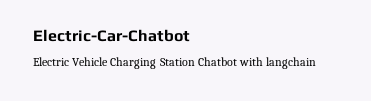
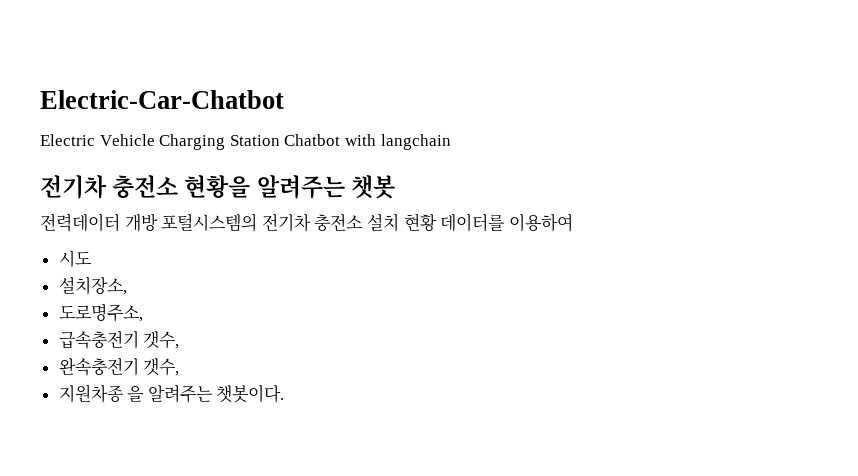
(317, 63) none -> [40,174,395,199] [40,213,573,232] [58,250,92,267] [58,276,127,295] [58,303,143,322] [58,330,180,349] [58,357,180,376] [58,384,285,403] // 전기차 충전소 현황을 알려주는 챗봇 // 전력데이터 개방 포털시스템의 전기차 충전소 설치 현황 데이터를 이용하여 // 시도 // 설치장소, // 도로명주소, // 급속충전기 갯수, // 완속충전기 갯수, // 지원차종 을 알려주는 챗봇이다.

